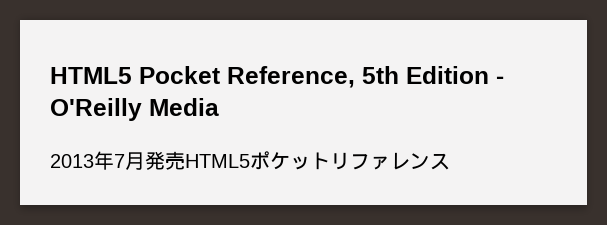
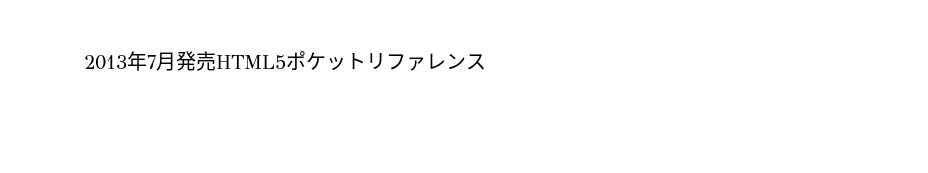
[50,66,504,88] [50,98,219,121] HTML5 Pocket Reference, 5th Edition - O'Reilly Media // -> (84, 62) none

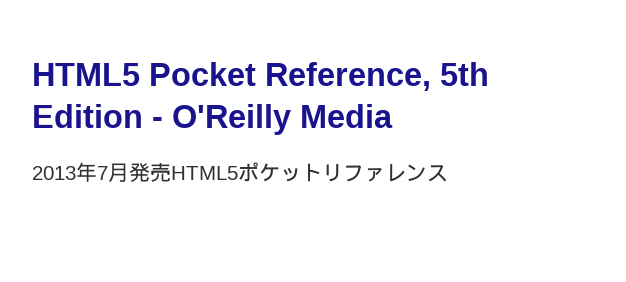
(84, 62) none -> [32,62,489,91] [32,104,393,135] HTML5 Pocket Reference, 5th Edition - O'Reilly Media //

